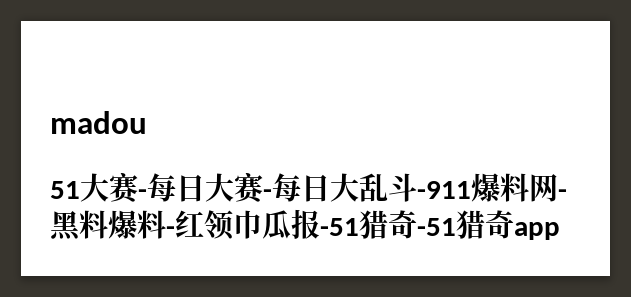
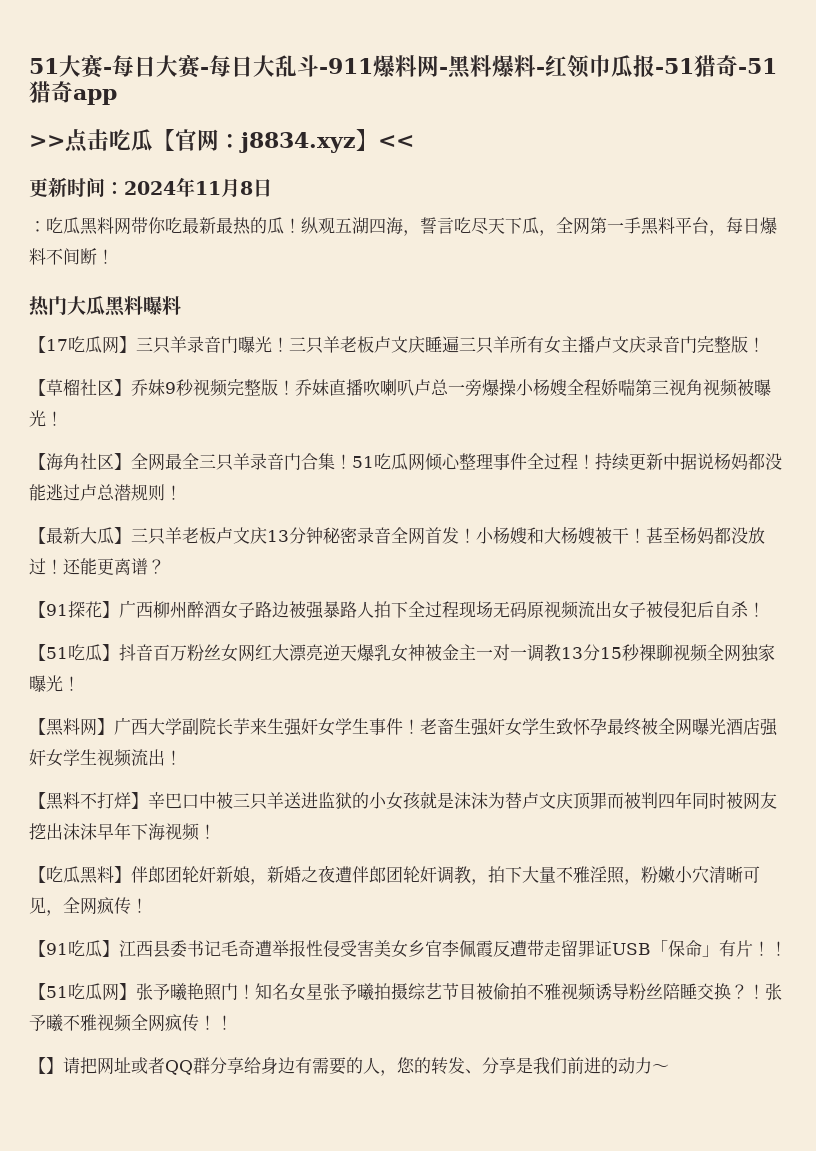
[50,111,147,134] madou // -> (29, 66) none
(560, 231) none -> [29,129,414,153] [29,177,272,198] [29,217,777,236] [29,248,114,265] [29,296,181,317] [29,336,765,354] [29,378,771,397] [29,410,63,427] [29,452,782,471] [29,484,182,501] [29,526,765,545] [29,558,165,575] [29,600,765,619] [29,644,775,662] [29,675,80,692] [29,717,778,736] [29,749,182,767] [29,791,777,810] [29,822,216,841] [29,866,760,885] [29,897,148,916] [29,940,787,958] [29,983,782,1001] [29,1014,233,1032] [29,1057,669,1076] // >>点击吃瓜【官网：j8834.xyz】<< // 更新时间：2024年11月8日 // ：吃瓜黑料网带你吃最新最热的瓜！纵观五湖四海，誓言吃尽天下瓜，全网第一手黑料平台，每日爆料不间断！ // 热门大瓜黑料曝料 // 【17吃瓜网】三只羊录音门曝光！三只羊老板卢文庆睡遍三只羊所有女主播卢文庆录音门完整版！ // 【草榴社区】乔妹9秒视频完整版！乔妹直播吹喇叭卢总一旁爆操小杨嫂全程娇喘第三视角视频被曝光！ // 【海角社区】全网最全三只羊录音门合集！51吃瓜网倾心整理事件全过程！持续更新中据说杨妈都没能逃过卢总潜规则！ // 【最新大瓜】三只羊老板卢文庆13分钟秘密录音全网首发！小杨嫂和大杨嫂被干！甚至杨妈都没放过！还能更离谱？ // 【91探花】广西柳州醉酒女子路边被强暴路人拍下全过程现场无码原视频流出女子被侵犯后自杀！ // 【51吃瓜】抖音百万粉丝女网红大漂亮逆天爆乳女神被金主一对一调教13分15秒裸聊视频全网独家曝光！ // 【黑料网】广西大学副院长芋来生强奸女学生事件！老畜生强奸女学生致怀孕最终被全网曝光酒店强奸女学生视频流出！ // 【黑料不打烊】辛巴口中被三只羊送进监狱的小女孩就是沫沫为替卢文庆顶罪而被判四年同时被网友挖出沫沫早年下海视频！ // 【吃瓜黑料】伴郎团轮奸新娘，新婚之夜遭伴郎团轮奸调教，拍下大量不雅淫照，粉嫩小穴清晰可见，全网疯传！ // 【91吃瓜】江西县委书记毛奇遭举报性侵受害美女乡官李佩霞反遭带走留罪证USB「保命」有片！！ // 【51吃瓜网】张予曦艳照门！知名女星张予曦拍摄综艺节目被偷拍不雅视频诱导粉丝陪睡交换？！张予曦不雅视频全网疯传！！ // 【】请把网址或者QQ群分享给身边有需要的人，您的转发、分享是我们前进的动力～

